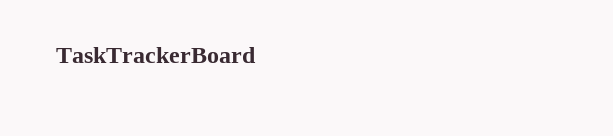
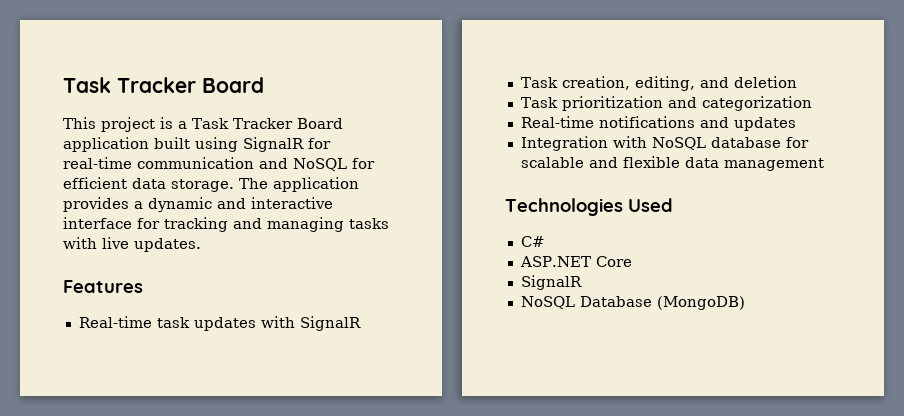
[56,47,256,63] TaskTrackerBoard -> [63,77,264,93] [63,117,343,132] [63,137,331,152] [63,157,375,171] [63,177,359,192] [63,197,333,212] [63,217,389,232] [63,237,201,252] [63,280,143,293] [78,316,361,331] [520,76,797,91] [520,96,812,111] [520,116,796,131] [520,136,809,151] [520,156,824,171] [505,198,673,216] [520,236,545,247] [519,256,632,267] [520,275,582,290] [520,296,745,310] Task Tracker Board // This project is a Task Tracker Board application built using SignalR for real-time communication and NoSQL for efficient data storage. The application provides a dynamic and interactive interface for tracking and managing tasks with live updates. // Features // Real-time task updates with SignalR // Task creation, editing, and deletion // Task prioritization and categorization // Real-time notifications and updates // Integration with NoSQL database for scalable and flexible data management // Technologies Used // C# // ASP.NET Core // SignalR // NoSQL Database (MongoDB)

